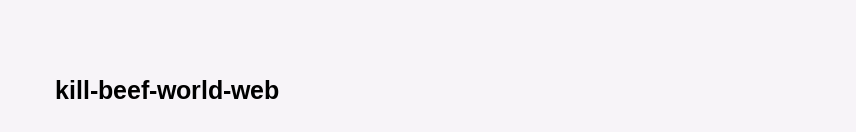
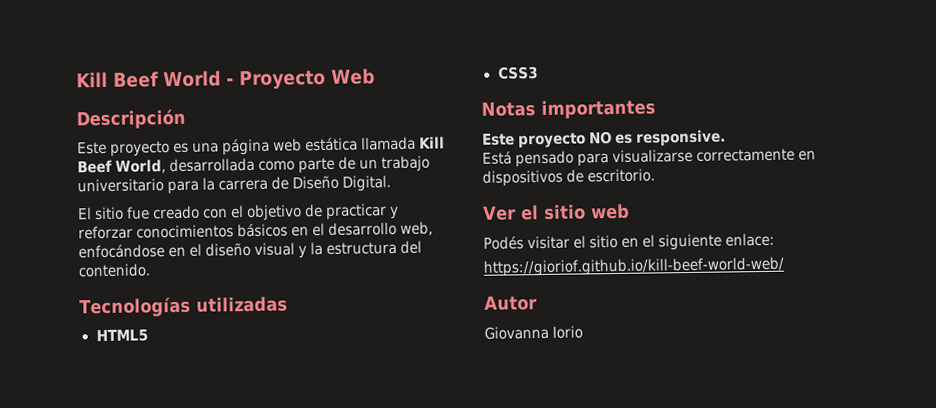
[55,80,279,99] kill-beef-world-web -> [76,68,375,91] [76,108,186,130] [77,136,446,157] [77,155,431,174] [77,175,392,195] [78,203,400,222] [78,221,434,240] [78,240,423,259] [78,263,150,278] [79,296,288,318] [95,329,148,343] [497,66,538,80] [481,99,656,119] [482,129,727,149] [482,148,817,168] [482,168,656,187] [483,203,630,221] [483,232,776,251] [483,256,784,277] [484,295,537,311] [484,325,584,340] Kill Beef World - Proyecto Web // Descripción // Este proyecto es una página web estática llamada Kill Beef World, desarrollada como parte de un trabajo universitario para la carrera de Diseño Digital. // El sitio fue creado con el objetivo de practicar y reforzar conocimientos básicos en el desarrollo web, enfocándose en el diseño visual y la estructura del contenido. // Tecnologías utilizadas // HTML5 // CSS3 // Notas importantes // Este proyecto NO es responsive. // Está pensado para visualizarse correctamente en dispositivos de escritorio. // Ver el sitio web // Podés visitar el sitio en el siguiente enlace: // https://gioriof.github.io/kill-beef-world-web/ // Autor // Giovanna Iorio

